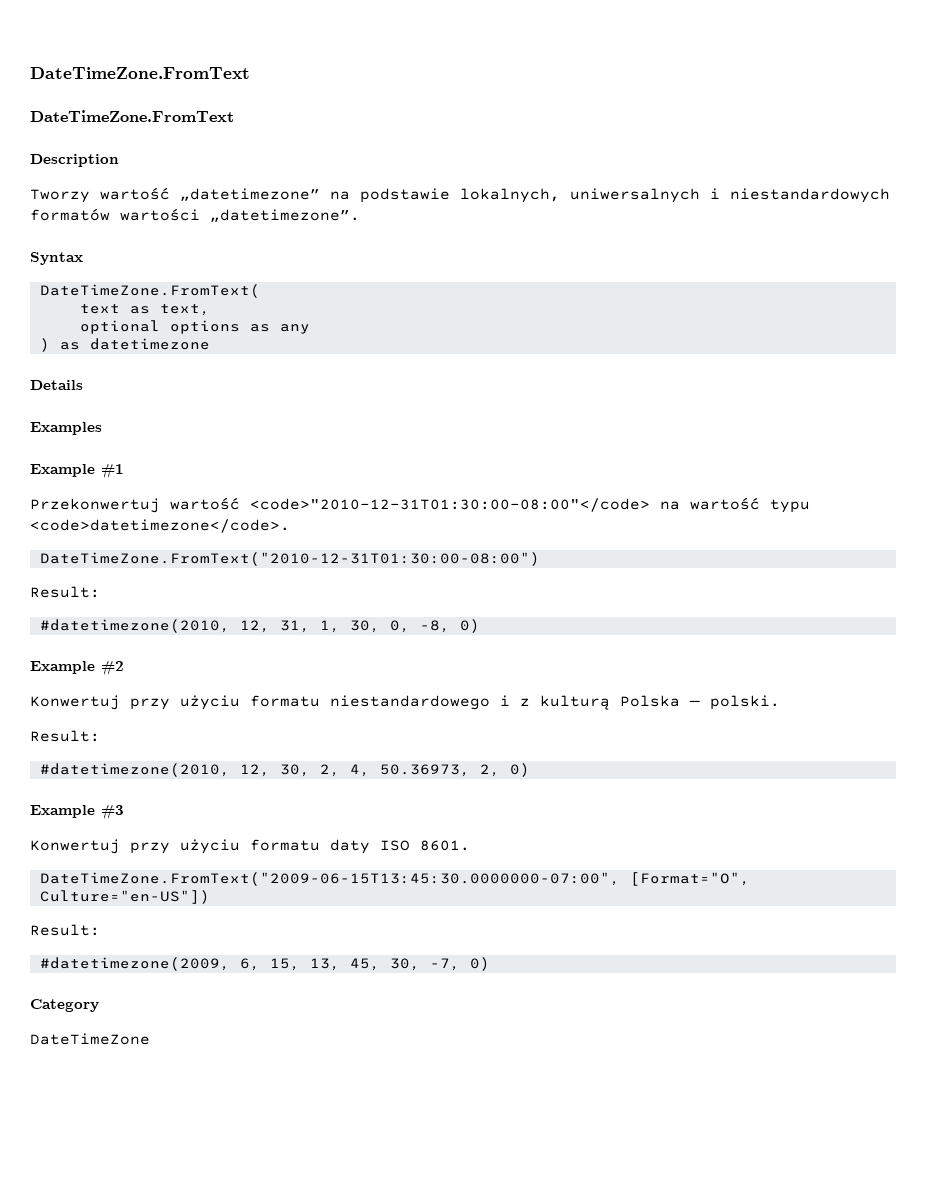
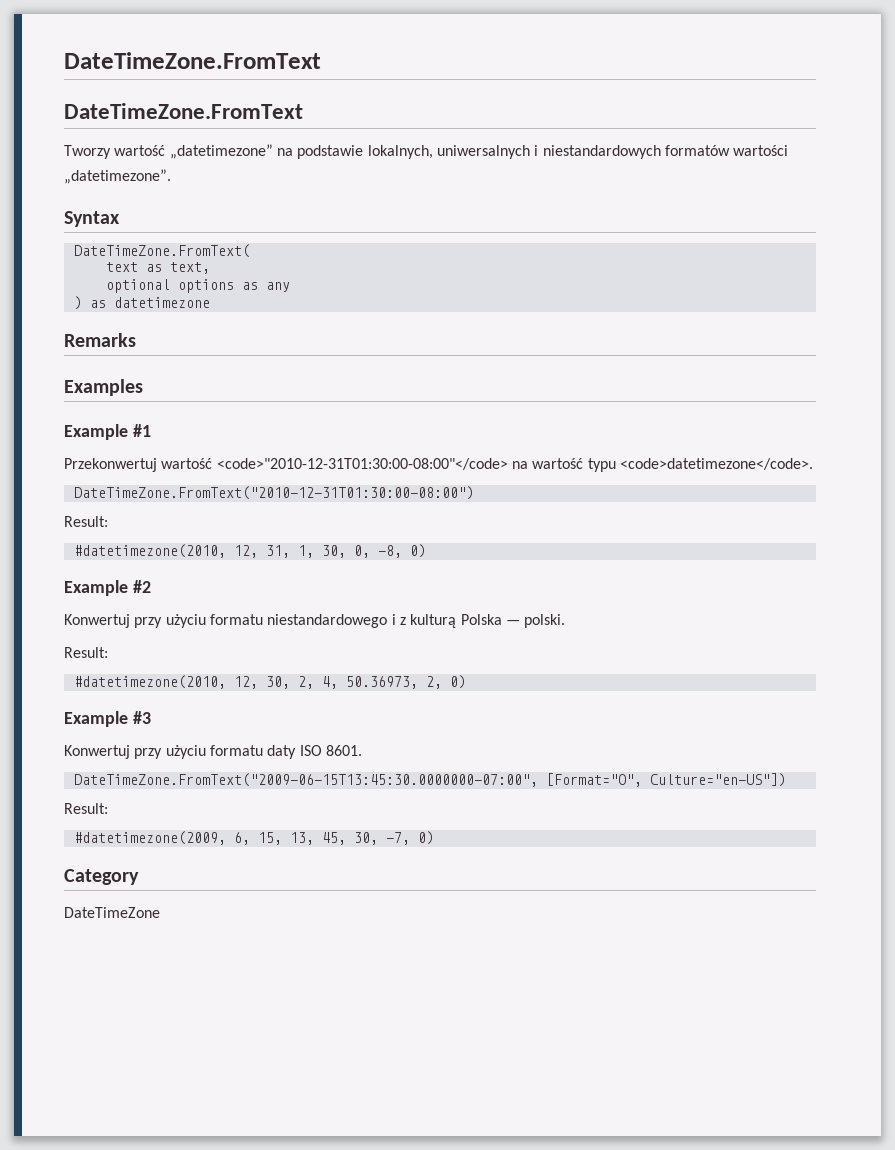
[30,154,119,167] // Description -> (303, 111) none
[30,380,83,390] Details -> [64,333,136,347] Remarks

